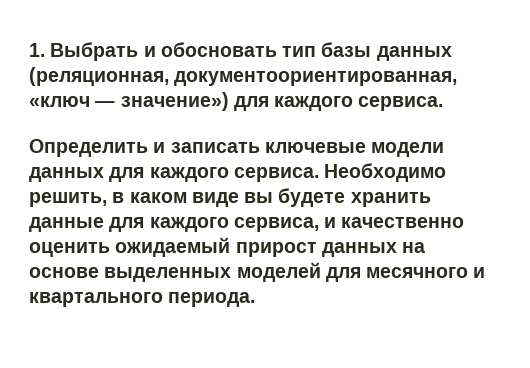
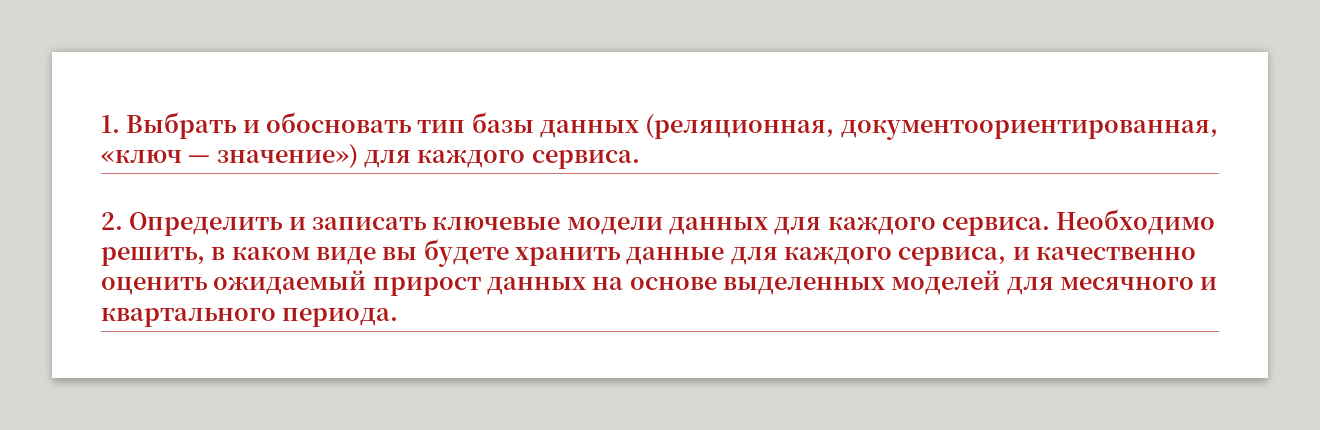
(444, 103) none -> [101,212,123,230] 2.

